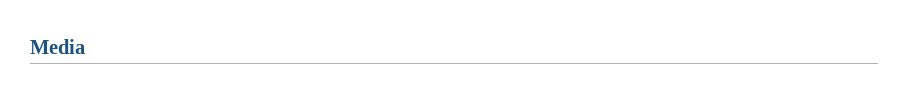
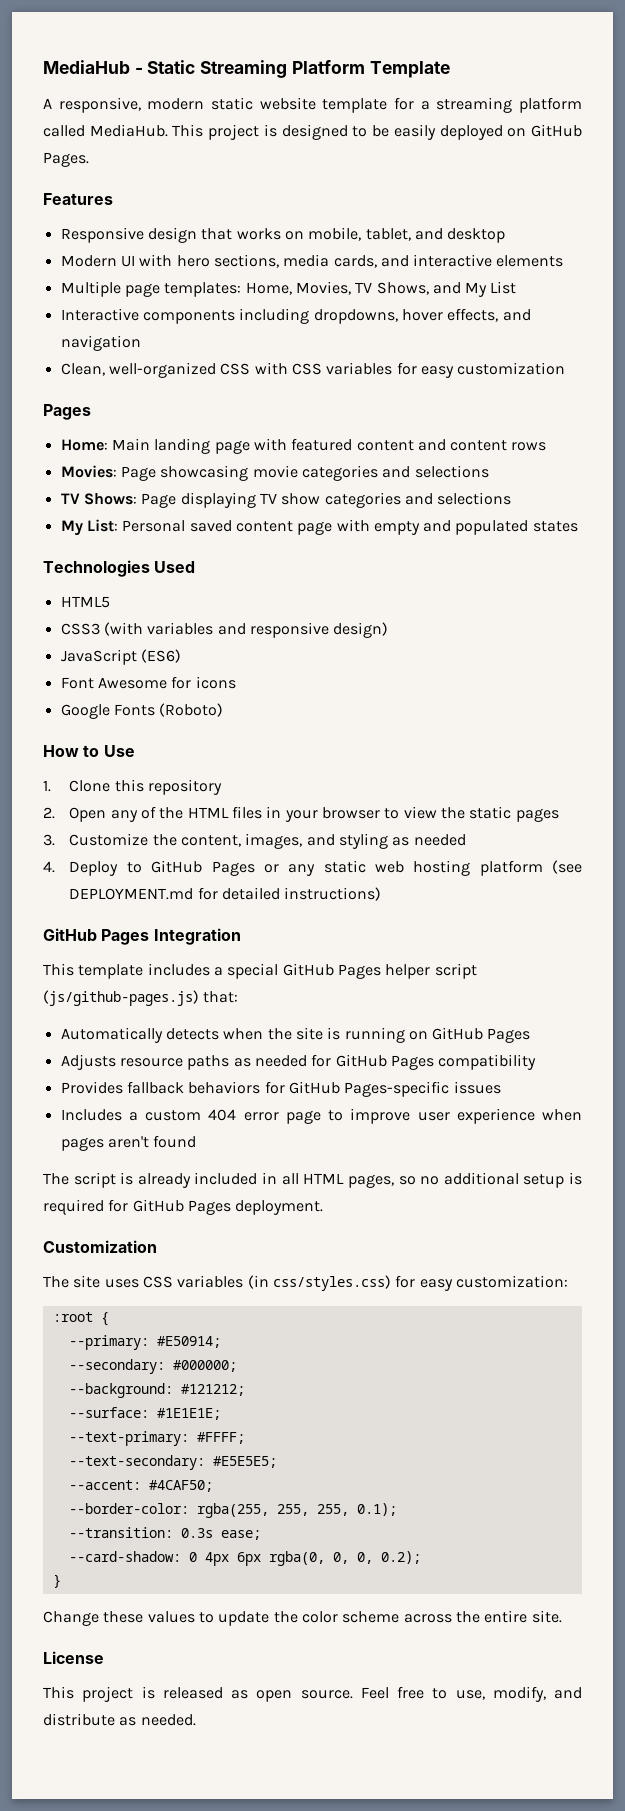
[30,39,85,54] Media -> [43,60,450,78] [43,97,582,113] [43,124,583,140] [43,152,89,167] [43,193,113,205] [60,227,506,243] [60,254,564,268] [60,281,517,297] [60,308,531,324] [60,335,141,351] [60,362,566,378] [43,404,91,420] [60,438,547,454] [60,465,489,481] [60,492,512,508] [60,519,578,536] [43,560,196,577] [60,596,110,608] [60,622,389,638] [60,649,181,665] [60,676,236,689] [60,703,224,719] [43,745,135,757] [43,779,223,795] [43,806,559,822] [43,833,466,849] [43,860,582,876] [69,887,382,901] [43,928,241,945] [43,963,477,979] [43,990,239,1006] [60,1027,531,1043] [60,1054,537,1070] [60,1081,501,1097] [60,1108,582,1124] [60,1135,197,1151] [43,1172,583,1188] [43,1199,324,1215] [43,1240,157,1253] [43,1275,568,1291] [52,1312,109,1326] [68,1335,221,1350] [68,1359,237,1374] [68,1383,245,1398] [68,1407,221,1420] [68,1431,245,1446] [68,1455,277,1470] [68,1480,213,1492] [68,1503,397,1518] [68,1527,261,1540] [68,1551,421,1566] [52,1574,61,1588] [43,1610,562,1626] [43,1651,104,1664] [43,1686,582,1702] [43,1713,196,1726] MediaHub - Static Streaming Platform Template // A responsive, modern static website template for a streaming platform called MediaHub. This project is designed to be easily deployed on GitHub Pages. // Features // Responsive design that works on mobile, tablet, and desktop // Modern UI with hero sections, media cards, and interactive elements // Multiple page templates: Home, Movies, TV Shows, and My List // Interactive components including dropdowns, hover effects, and navigation // Clean, well-organized CSS with CSS variables for easy customization // Pages // Home: Main landing page with featured content and content rows // Movies: Page showcasing movie categories and selections // TV Shows: Page displaying TV show categories and selections // My List: Personal saved content page with empty and populated states // Technologies Used // HTML5 // CSS3 (with variables and responsive design) // JavaScript (ES6) // Font Awesome for icons // Google Fonts (Roboto) // How to Use // 1. Clone this repository // 2. Open any of the HTML files in your browser to view the static pages // 3. Customize the content, images, and styling as needed // 4. Deploy to GitHub Pages or any static web hosting platform (see DEPLOYMENT.md for detailed instructions) // GitHub Pages Integration // This template includes a special GitHub Pages helper script (js/github-pages.js) that: // Automatically detects when the site is running on GitHub Pages // Adjusts resource paths as needed for GitHub Pages compatibility // Provides fallback behaviors for GitHub Pages-specific issues // Includes a custom 404 error page to improve user experience when pages aren't found // The script is already included in all HTML pages, so no additional setup is required for GitHub Pages deployment. // Customization // The site uses CSS variables (in css/styles.css) for easy customization: // :root { // --primary: #E50914; // --secondary: #000000; // --background: #121212; // --surface: #1E1E1E; // --text-primary: #FFFF; // --text-secondary: #E5E5E5; // --accent: #4CAF50; // --border-color: rgba(255, 255, 255, 0.1); // --transition: 0.3s ease; // --card-shadow: 0 4px 6px rgba(0, 0, 0, 0.2); // } // Change these values to update the color scheme across the entire site. // License // This project is released as open source. Feel free to use, modify, and distribute as needed.

